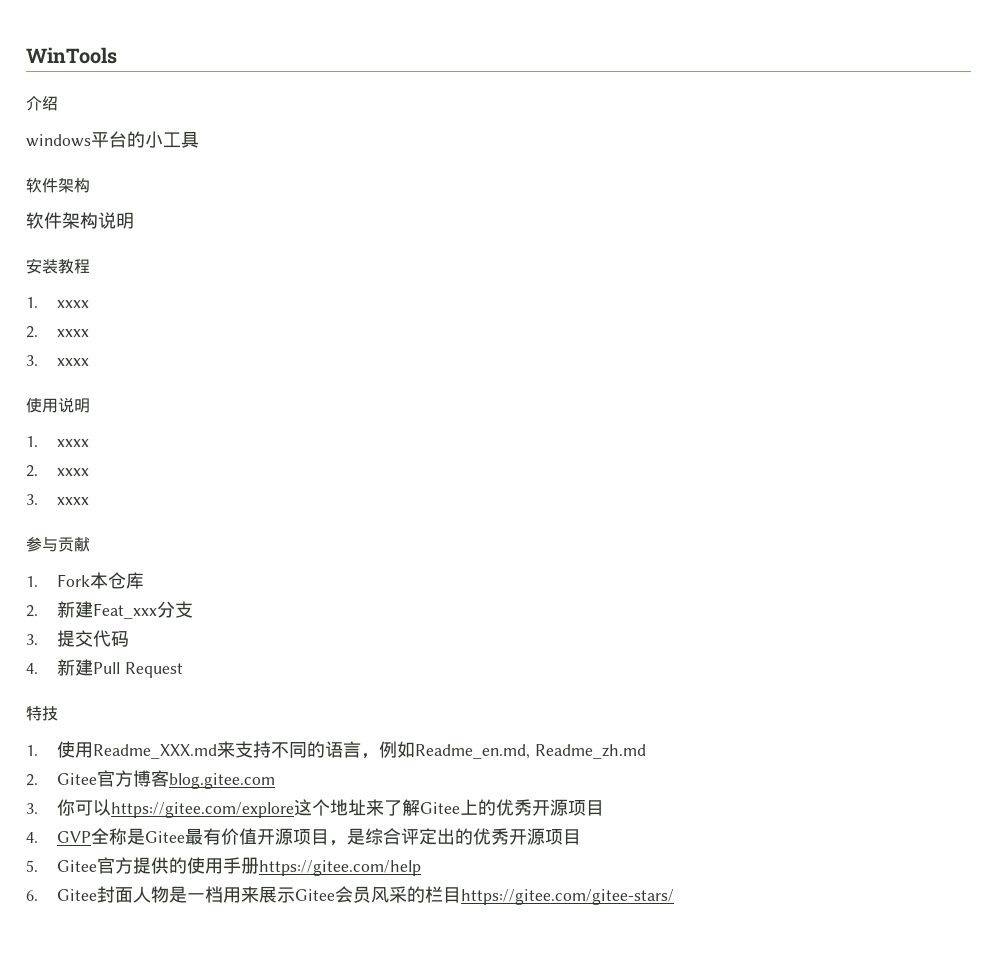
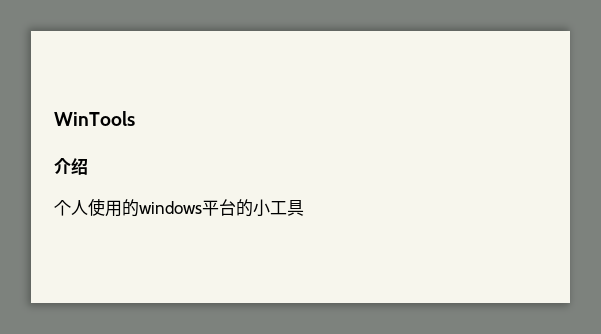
(58, 103) none -> [54,198,139,217] 个人使用的
[26,177,90,193] [26,212,134,229] [26,258,90,274] [26,297,89,308] [26,326,89,338] [26,355,89,366] [26,397,90,413] [26,436,89,447] [26,465,89,477] [26,494,89,505] [26,537,90,552] [26,572,144,589] [26,601,193,619] [26,630,129,647] [26,659,183,678] [26,706,58,721] [26,741,646,759] [26,770,275,789] [26,799,604,818] [26,828,581,846] [26,857,421,876] [26,886,674,905] // 软件架构 // 软件架构说明 // 安装教程 // 1. xxxx // 2. xxxx // 3. xxxx // 使用说明 // 1. xxxx // 2. xxxx // 3. xxxx // 参与贡献 // 1. Fork本仓库 // 2.新建Feat_xxx分支 // 3.提交代码 // 4.新建Pull Request // 特技 // 1.使用Readme_XXX.md来支持不同的语言，例如Readme_en.md, Readme_zh.md // 2. Gitee官方博客blog.gitee.com // 3.你可以https://gitee.com/explore这个地址来了解Gitee上的优秀开源项目 // 4. GVP全称是Gitee最有价值开源项目，是综合评定出的优秀开源项目 // 5. Gitee官方提供的使用手册https://gitee.com/help // 6. Gitee封面人物是一档用来展示Gitee会员风采的栏目https://gitee.com/gitee-stars/ -> (304, 208) none

